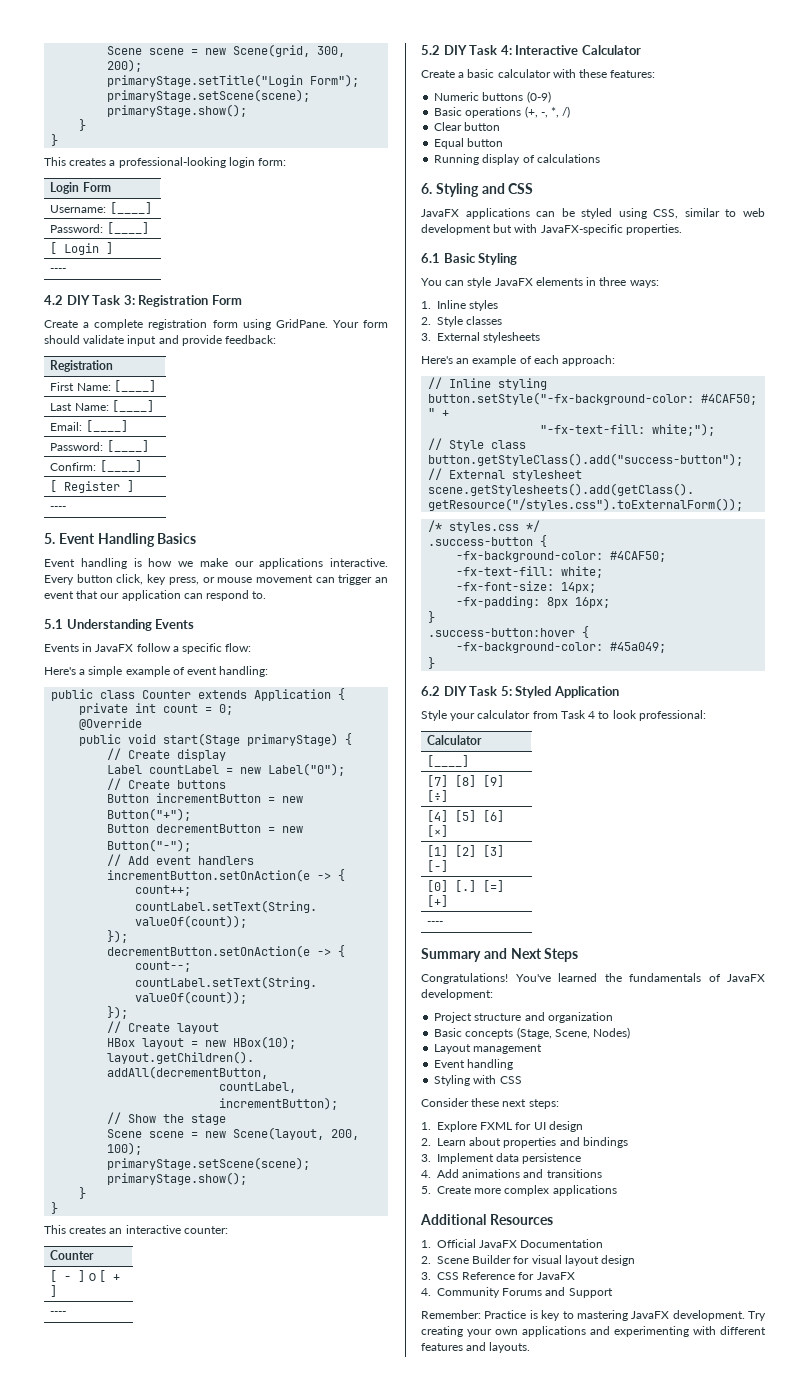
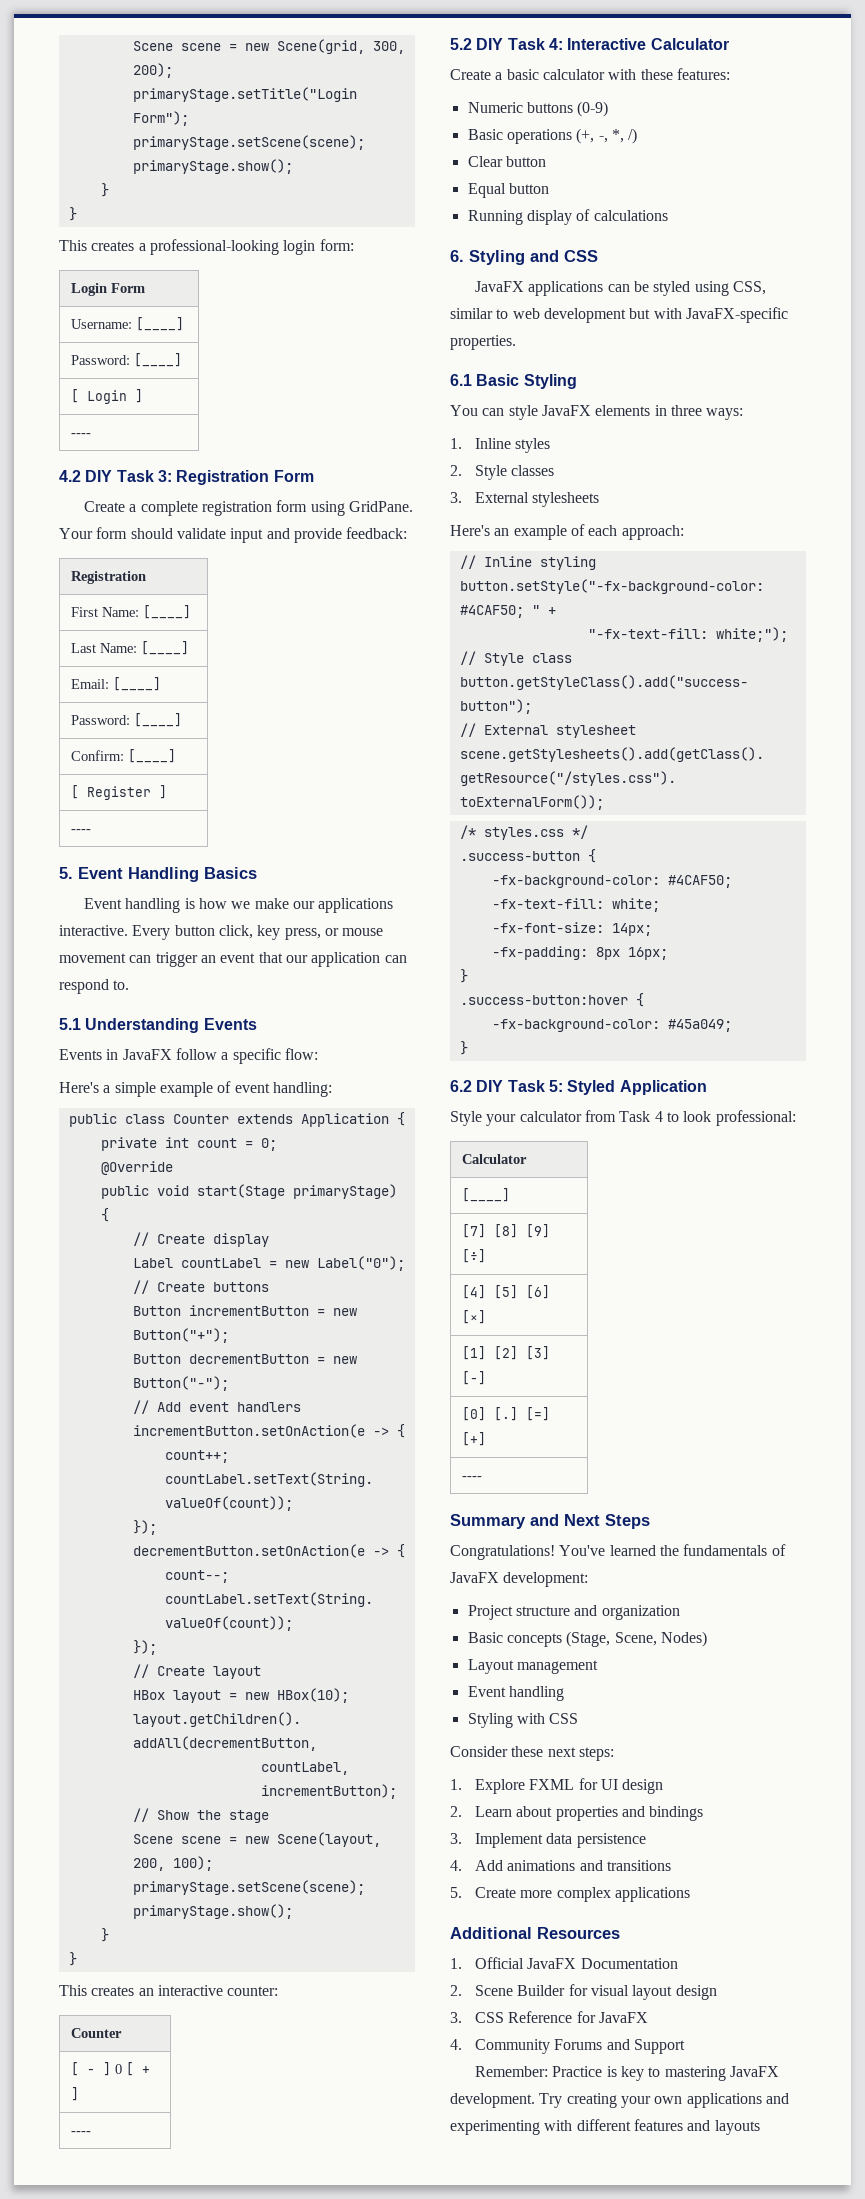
[489,1342,531,1353] layouts. -> [714,2120,760,2135] layouts

